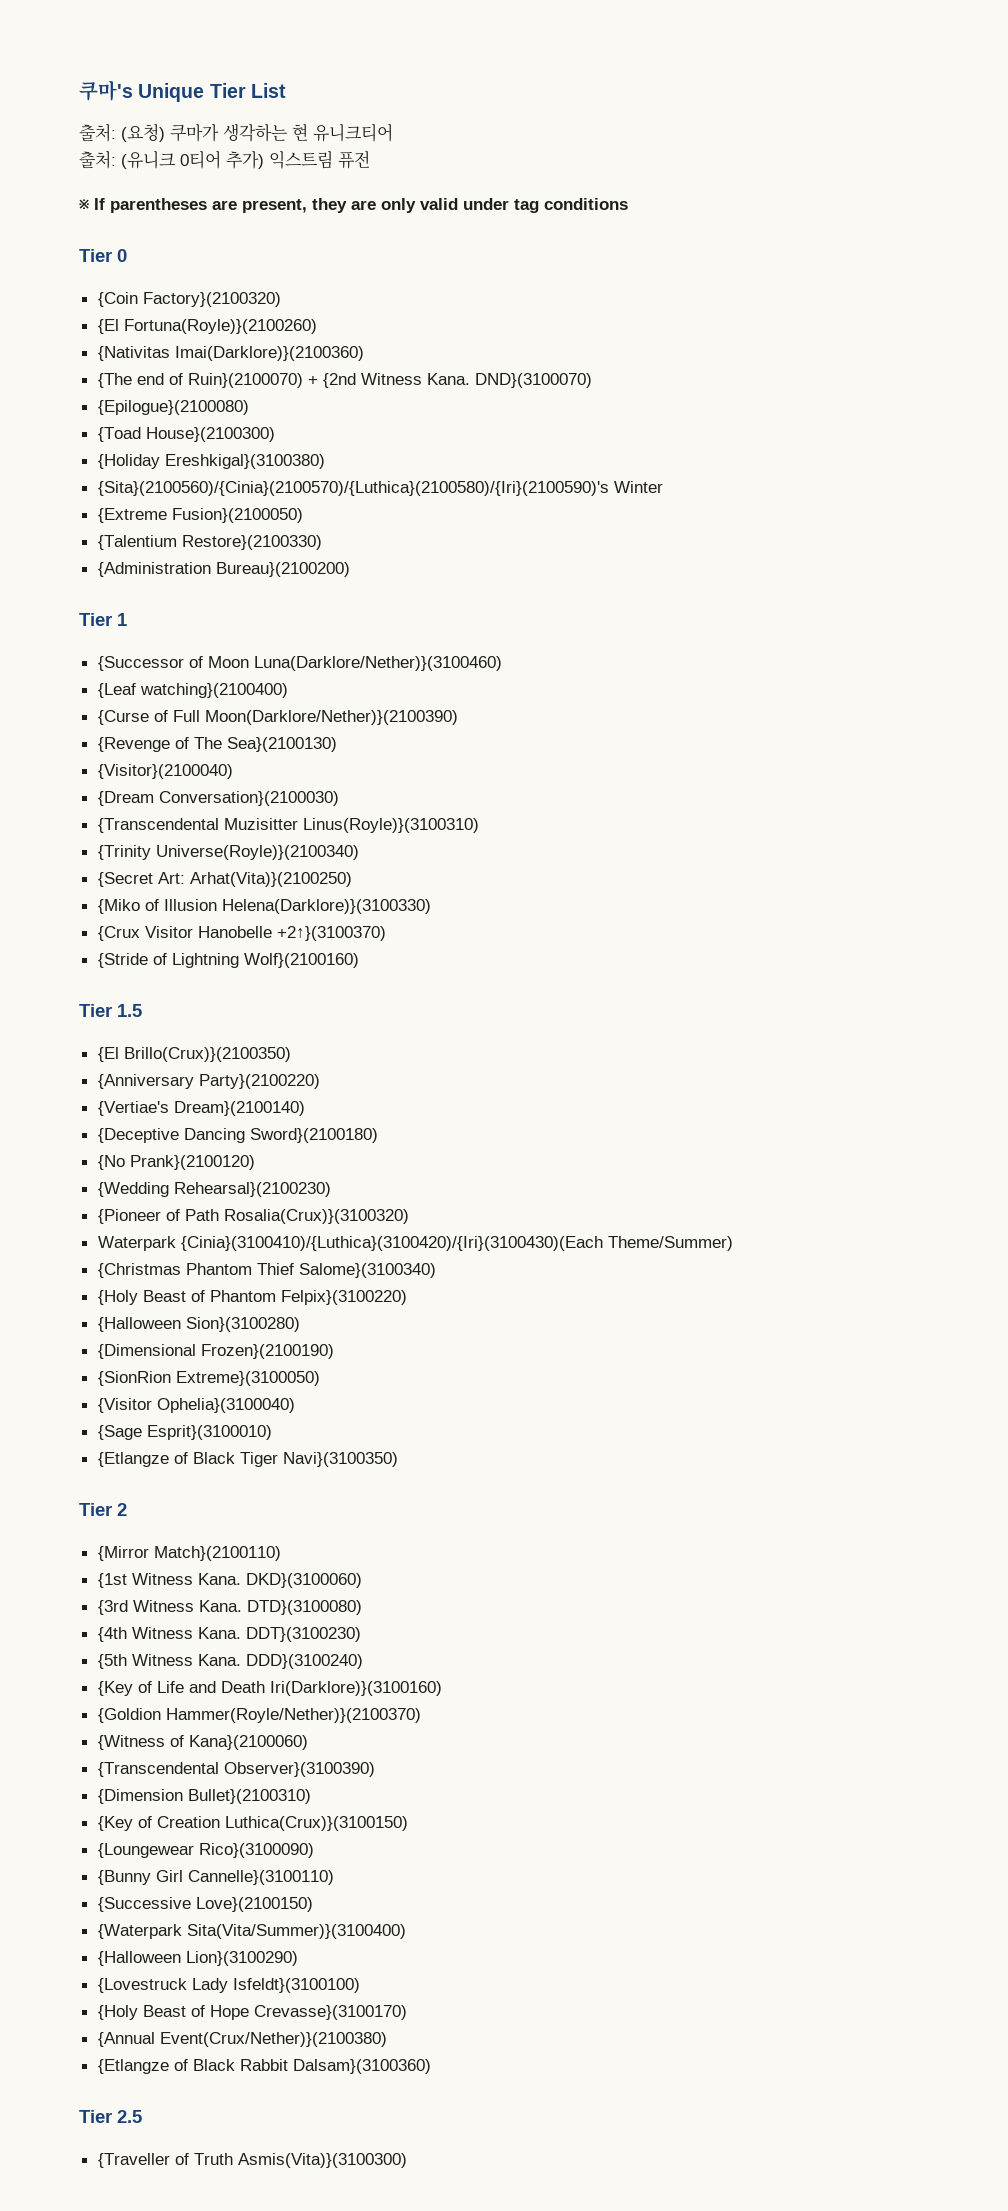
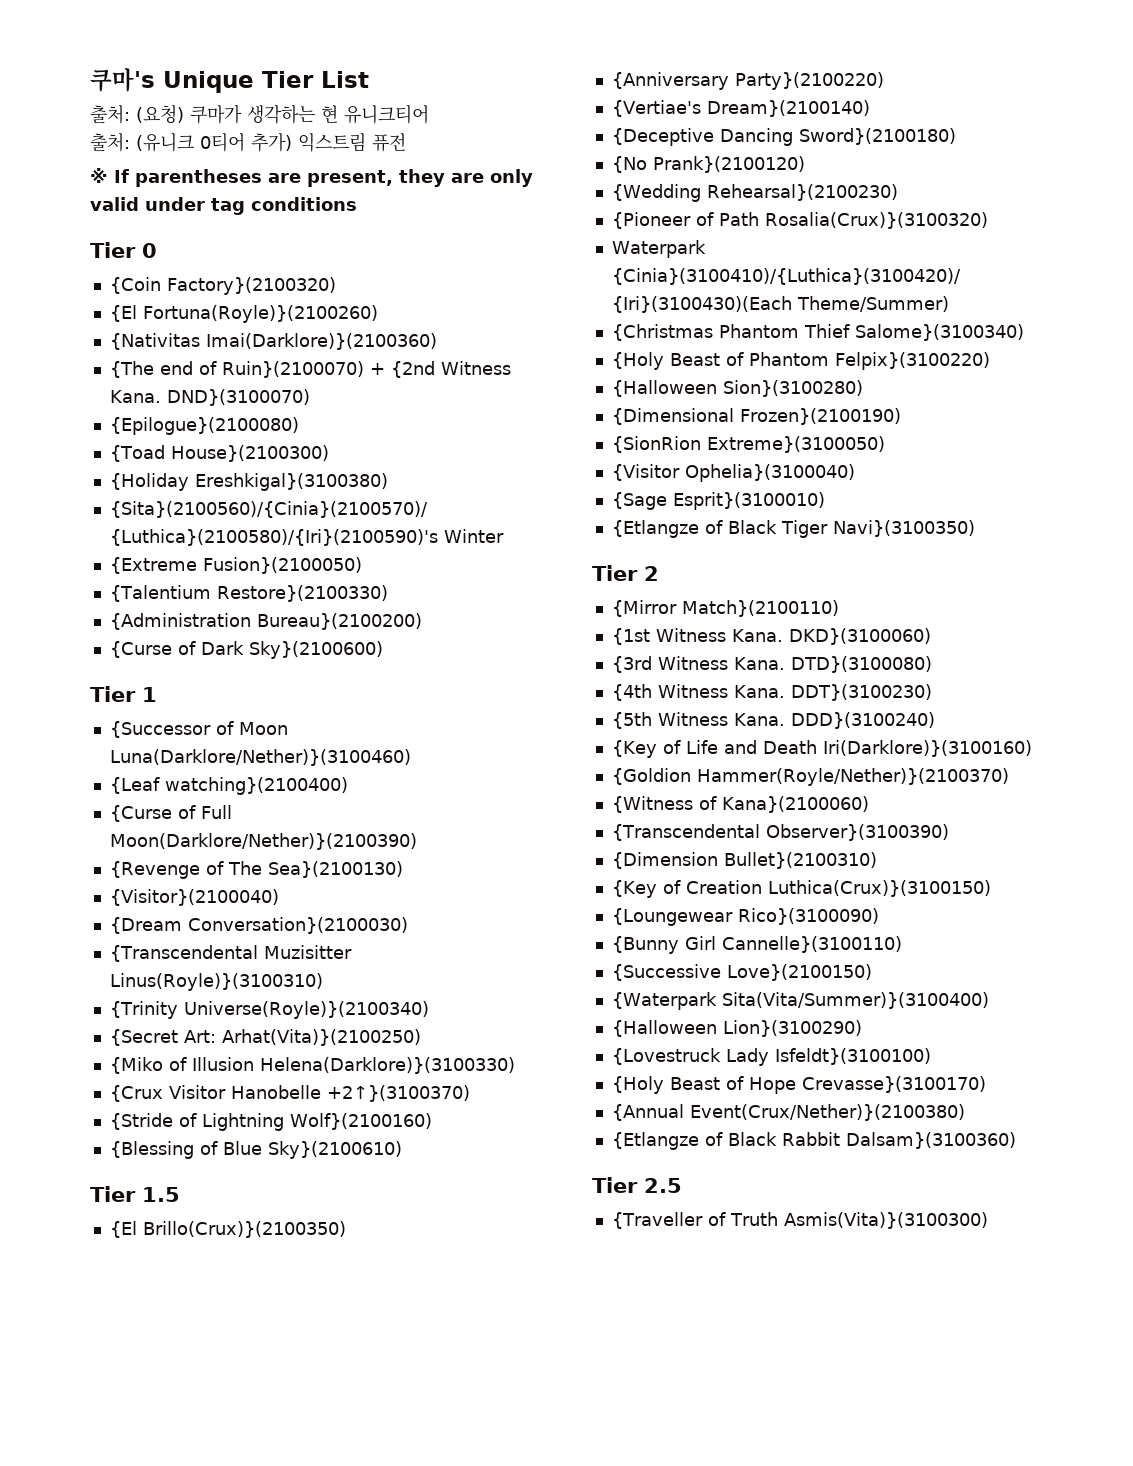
(350, 569) none -> [109,641,383,659] // {Curse of Dark Sky}(2100600)
(359, 960) none -> [109,1141,402,1159] // {Blessing of Blue Sky}(2100610)

